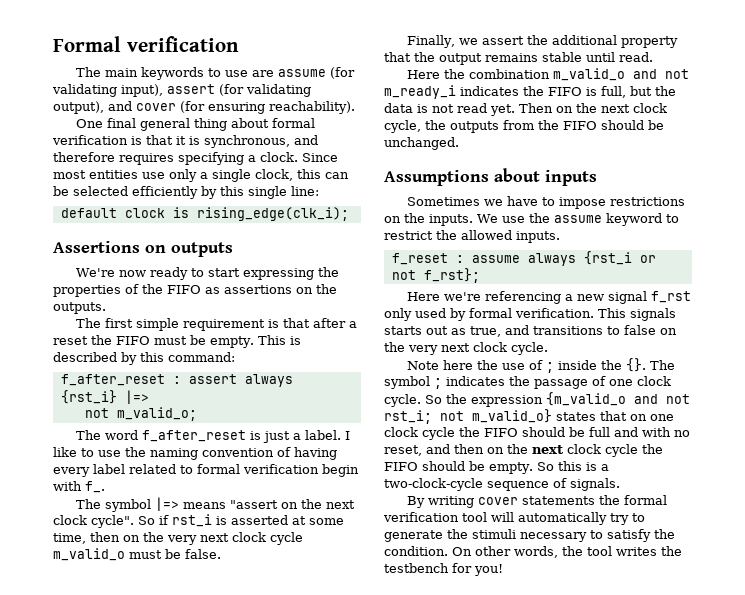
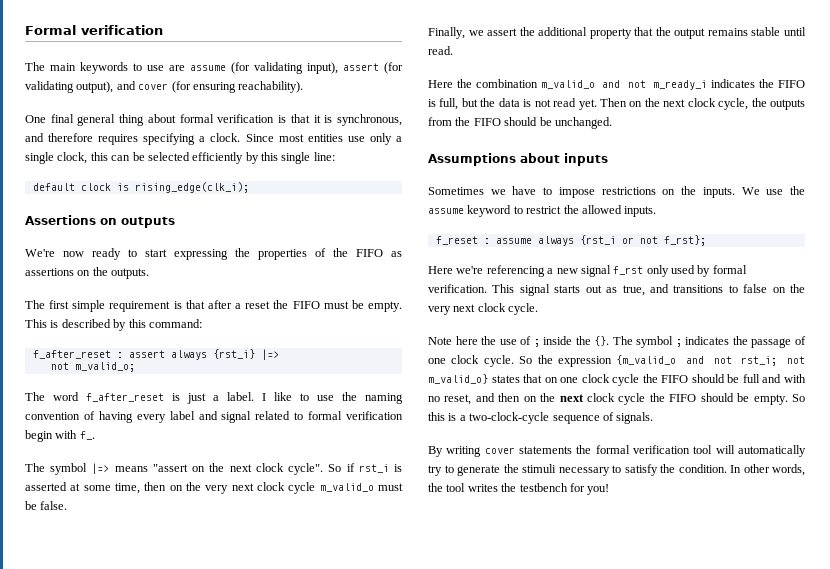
(125, 469) none -> [198,411,252,423] and signal
[630,308,676,321] signals -> [519,284,550,296] signal
[452,547,472,556] On -> [730,465,741,473] In

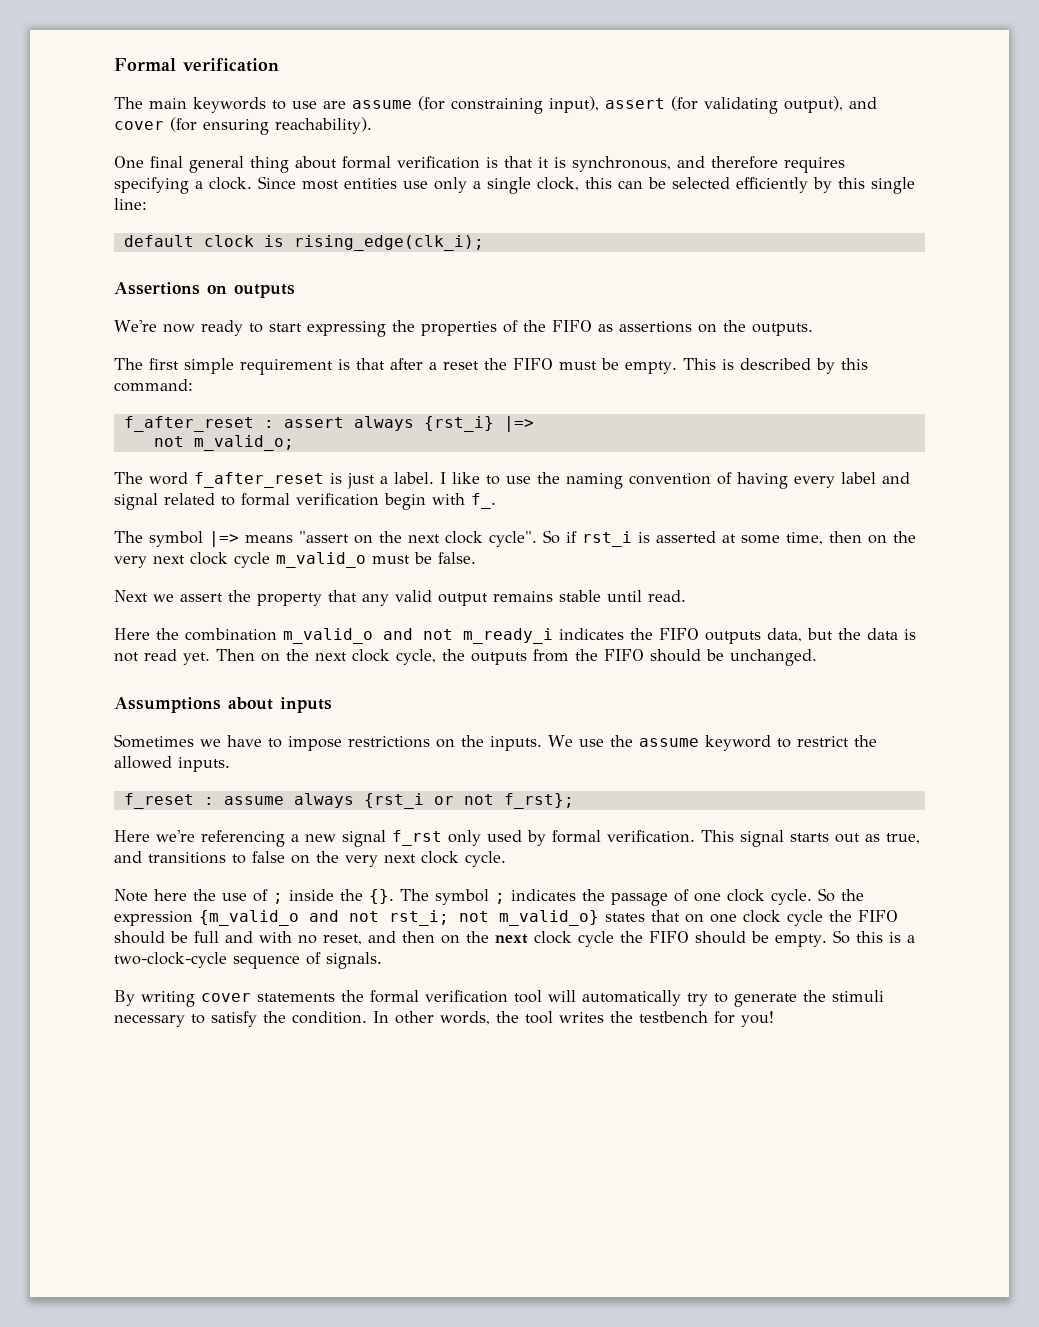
[254,62,303,74] validating -> [451,98,543,114] constraining
[428,27,465,39] Finally, -> [114,590,148,602] Next
[538,27,588,36] additional -> (251, 596) none
[655,27,671,36] the -> [362,590,432,606] any valid
[428,98,459,110] is full, -> [705,628,802,644] outputs data,

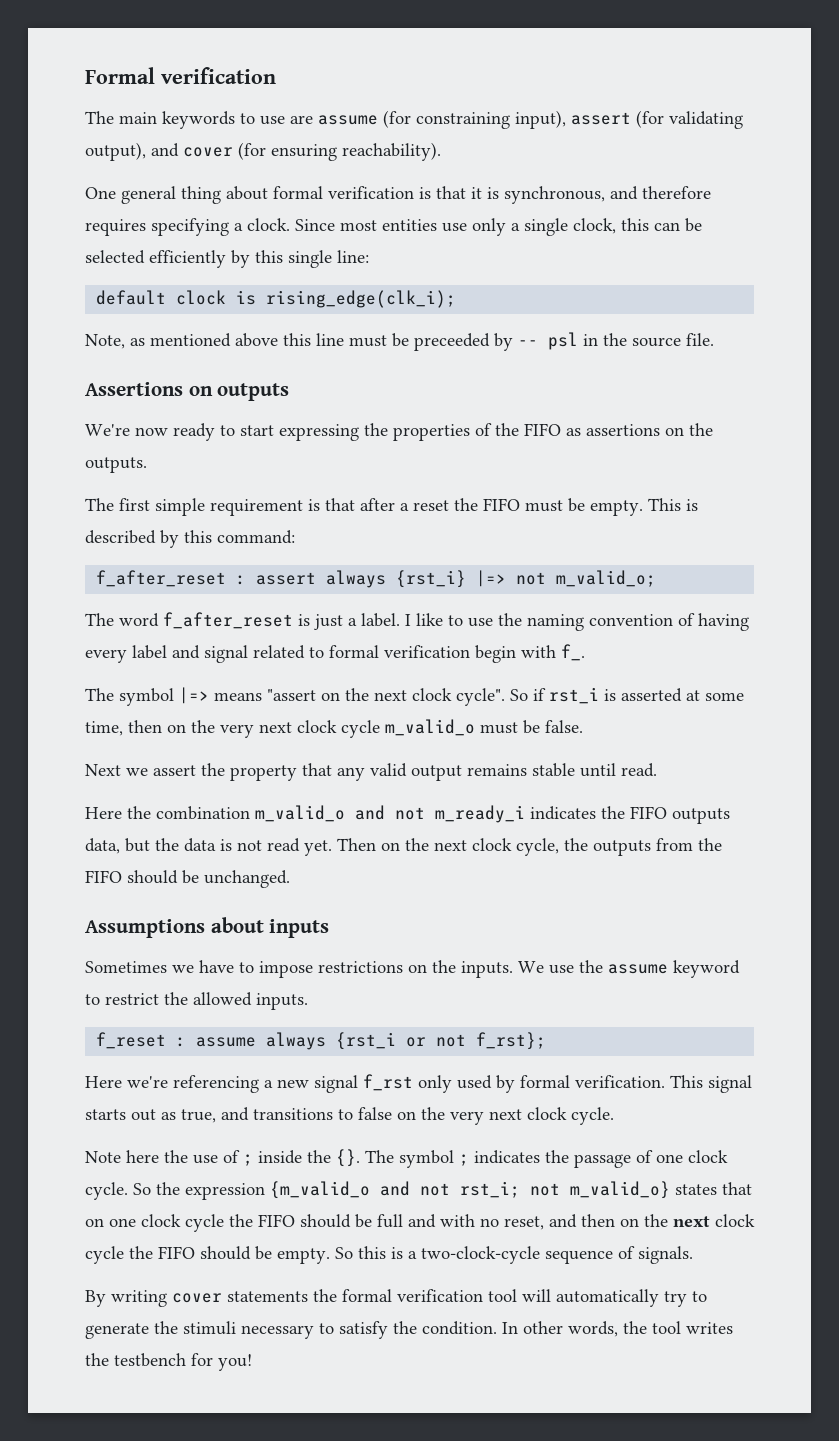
[150,156,183,168] final -> (116, 193) none
(484, 243) none -> [85,332,714,351] // Note, as mentioned above this line must be preceeded by -- psl in the source file.
(534, 424) // -> (507, 578) none

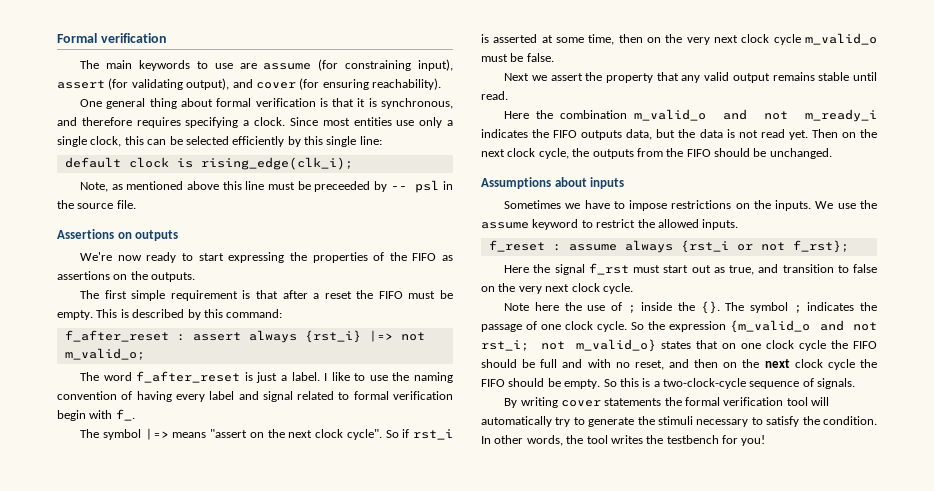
[127,1074,752,1093] [85,1109,126,1120] we're referencing a new signal f_rst only used by formal verification. This signal starts -> [533,263,689,275] the signal f_rst must start
[253,1108,333,1120] transitions -> [782,264,834,273] transition

